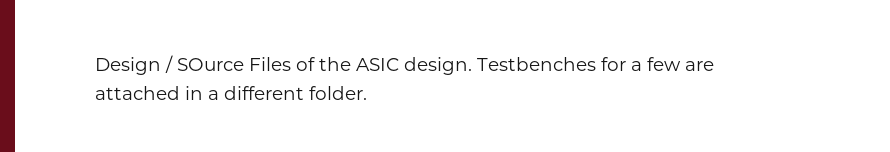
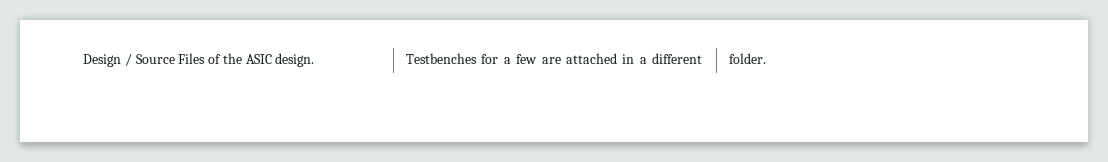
[177,58,244,71] SOurce -> [135,54,175,64] Source

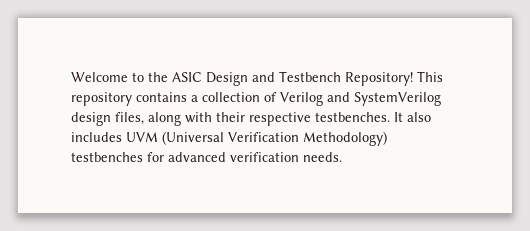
[83,53,766,67] Design / Source Files of the ASIC design. Testbenches for a few are attached in a different folder. -> [71,71,443,86] [71,92,441,106] [71,112,431,126] [71,131,387,146] [71,152,342,162] Welcome to the ASIC Design and Testbench Repository! This repository contains a collection of Verilog and SystemVerilog design files, along with their respective testbenches. It also includes UVM (Universal Verification Methodology) testbenches for advanced verification needs.

